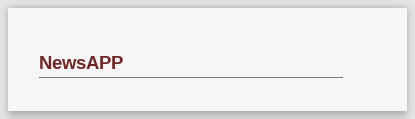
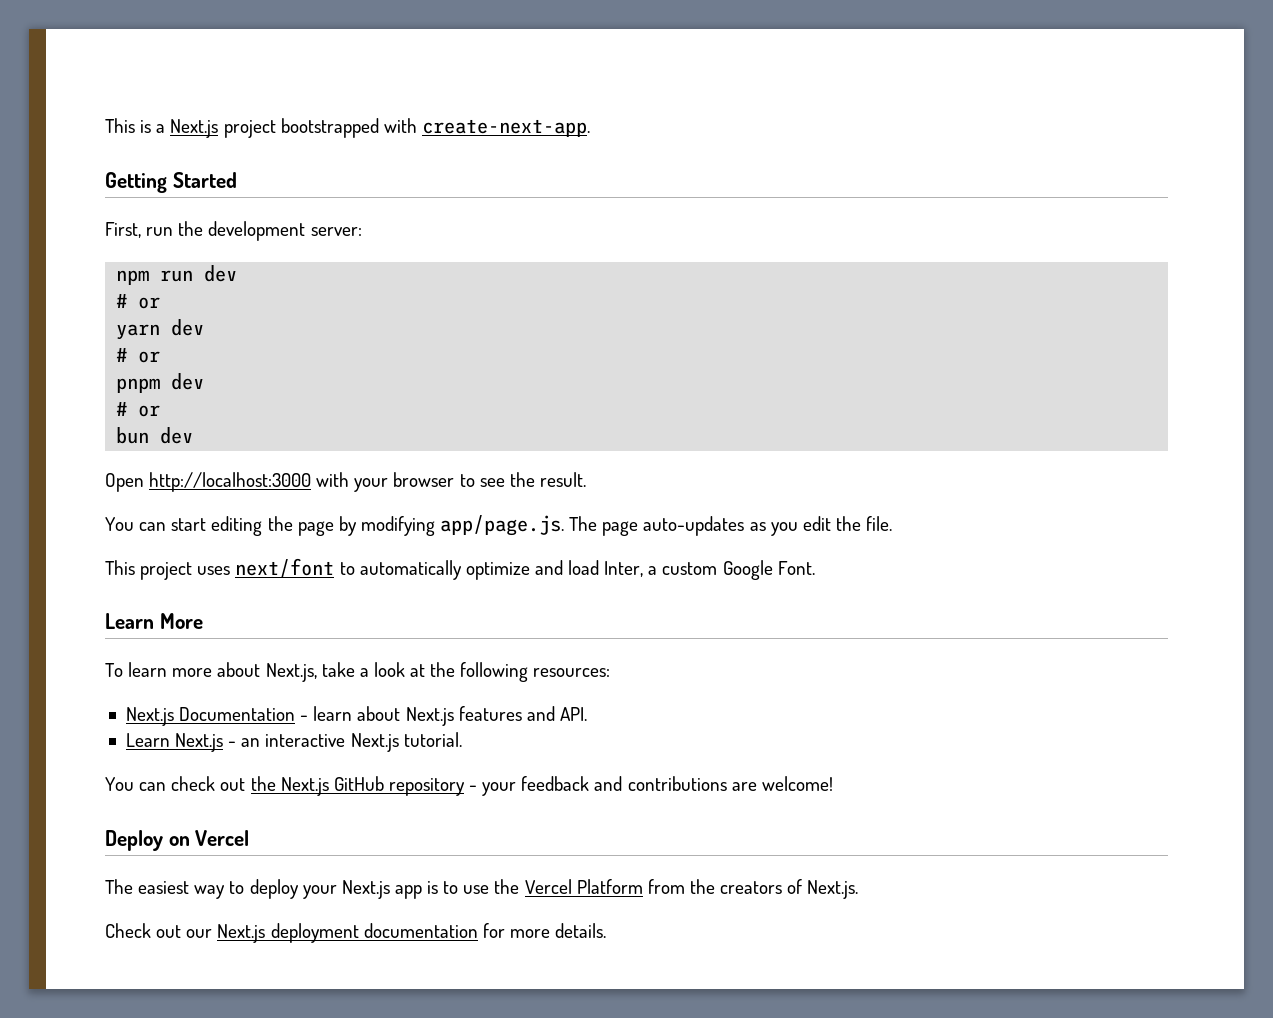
[39,56,123,69] NewsAPP -> [105,118,590,138] [105,172,237,193] [105,221,362,241] [116,265,238,285] [116,294,161,309] [116,319,205,340] [116,348,161,363] [116,373,205,393] [116,402,161,417] [116,427,194,444] [105,472,586,492] [105,515,893,536] [105,558,815,580] [105,613,203,629] [105,662,611,682] [125,706,587,726] [125,732,462,752] [105,776,833,796] [105,830,250,851] [105,879,859,899] [105,923,607,943] This is a Next.js project bootstrapped with create-next-app. // Getting Started // First, run the development server: // npm run dev // # or // yarn dev // # or // pnpm dev // # or // bun dev // Open http://localhost:3000 with your browser to see the result. // You can start editing the page by modifying app/page.js. The page auto-updates as you edit the file. // This project uses next/font to automatically optimize and load Inter, a custom Google Font. // Learn More // To learn more about Next.js, take a look at the following resources: // Next.js Documentation - learn about Next.js features and API. // Learn Next.js - an interactive Next.js tutorial. // You can check out the Next.js GitHub repository - your feedback and contributions are welcome! // Deploy on Vercel // The easiest way to deploy your Next.js app is to use the Vercel Platform from the creators of Next.js. // Check out our Next.js deployment documentation for more details.

